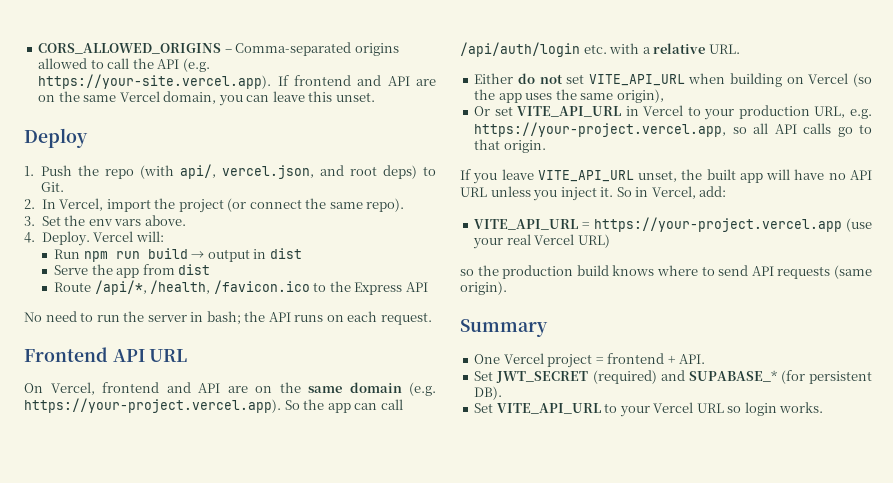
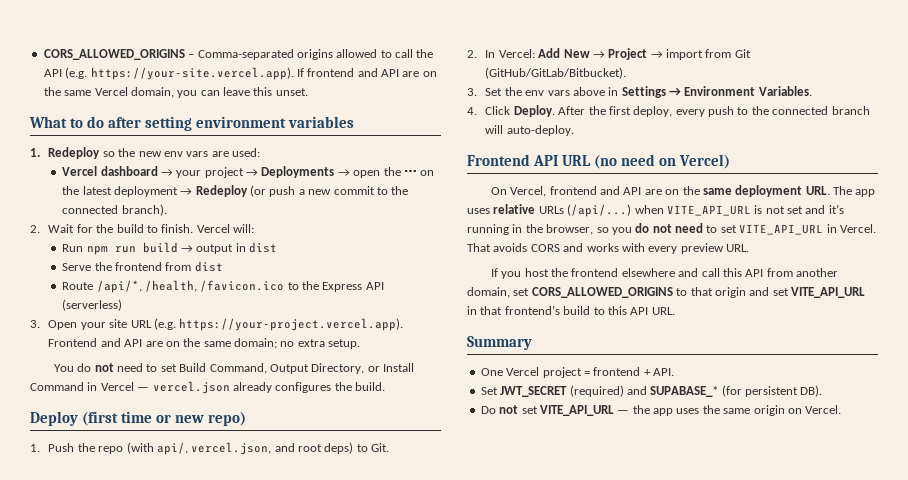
[24,128,88,148] Deploy -> [29,116,355,131] [30,147,261,159] [62,166,435,178] [62,185,409,197] [62,204,167,216] [30,224,255,233] [62,242,278,255] [62,261,223,272] [62,280,384,293] [62,299,123,311] [30,318,404,331] [48,338,361,349] [53,363,415,374] [30,381,385,394] [30,411,247,426] What to do after setting environment variables // 1. Redeploy so the new env vars are used: // Vercel dashboard → your project → Deployments → open the ⋯ on the latest deployment → Redeploy (or push a new commit to the connected branch). // 2. Wait for the build to finish. Vercel will: // Run npm run build → output in dist // Serve the frontend from dist // Route /api/*, /health, /favicon.ico to the Express API (serverless) // 3. Open your site URL (e.g. https://your-project.vercel.app). Frontend and API are on the same domain; no extra setup. // You do not need to set Build Command, Output Directory, or Install Command in Vercel — vercel.json already configures the build. // Deploy (first time or new repo)
[59,198,405,213] Vercel, import the project (or connect the same repo). -> [498,48,751,60] [485,67,627,79] Vercel: Add New → Project → import from Git (GitHub/GitLab/Bitbucket).
[144,215,186,226] [24,231,164,246] [54,248,302,262] [54,264,211,278] [54,280,428,295] [24,311,432,325] above. // 4. Deploy. Vercel will: // Run npm run build → output in dist // Serve the app from dist // Route /api/*, /health, /favicon.ico to the Express API // No need to run the server in bash; the API runs on each request. -> [572,86,812,98] [467,105,870,117] [485,125,574,136] above in Settings → Environment Variables. // 4. Click Deploy. After the first deploy, every push to the connected branch will auto-deploy.
(188, 355) none -> [594,154,731,169] (no need on Vercel)
[349,382,436,396] [24,398,403,413] [460,42,740,57] [474,73,872,87] [474,89,664,103] [474,105,872,120] [474,122,872,137] [474,139,546,153] [460,169,872,184] [460,186,727,201] [474,217,872,232] [473,234,610,249] [460,265,872,279] [460,281,507,295] domain (e.g. https://your-project.vercel.app). So the app can call /api/auth/login etc. with a relative URL. // Either do not set VITE_API_URL when building on Vercel (so the app uses the same origin), // Or set VITE_API_URL in Vercel to your production URL, e.g. https://your-project.vercel.app, so all API calls go to that origin. // If you leave VITE_API_URL unset, the built app will have no API URL unless you inject it. So in Vercel, add: // VITE_API_URL = https://your-project.vercel.app (use your real Vercel URL) // so the production build knows where to send API requests (same origin). -> [735,185,876,197] [467,204,844,217] [467,223,876,235] [467,243,749,254] [490,268,839,279] [467,287,865,298] [467,305,675,315] deployment URL. The app uses relative URLs (/api/...) when VITE_API_URL is not set and it’s running in the browser, so you do not need to set VITE_API_URL in Vercel. That avoids CORS and works with every preview URL. // If you host the frontend elsewhere and call this API from another domain, set CORS_ALLOWED_ORIGINS to that origin and set VITE_API_URL in that frontend’s build to this API URL.
[474,402,824,417] Set VITE_API_URL to your Vercel URL so login works. -> [480,405,842,416] Do not set VITE_API_URL — the app uses the same origin on Vercel.

